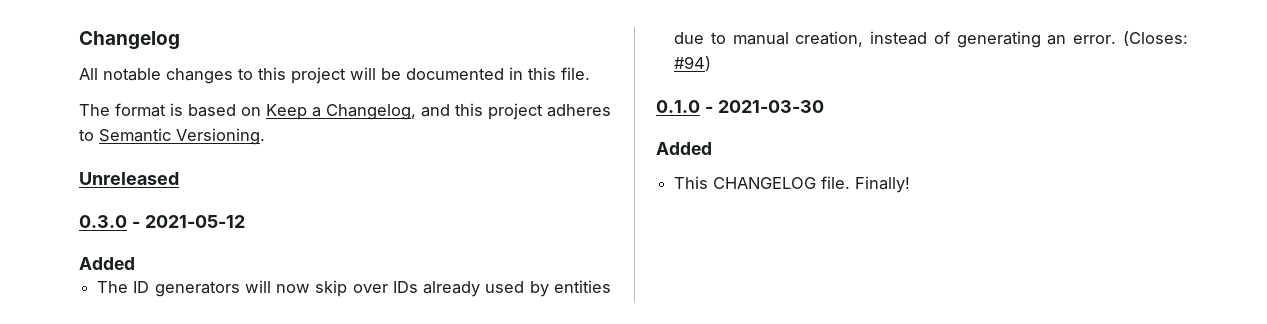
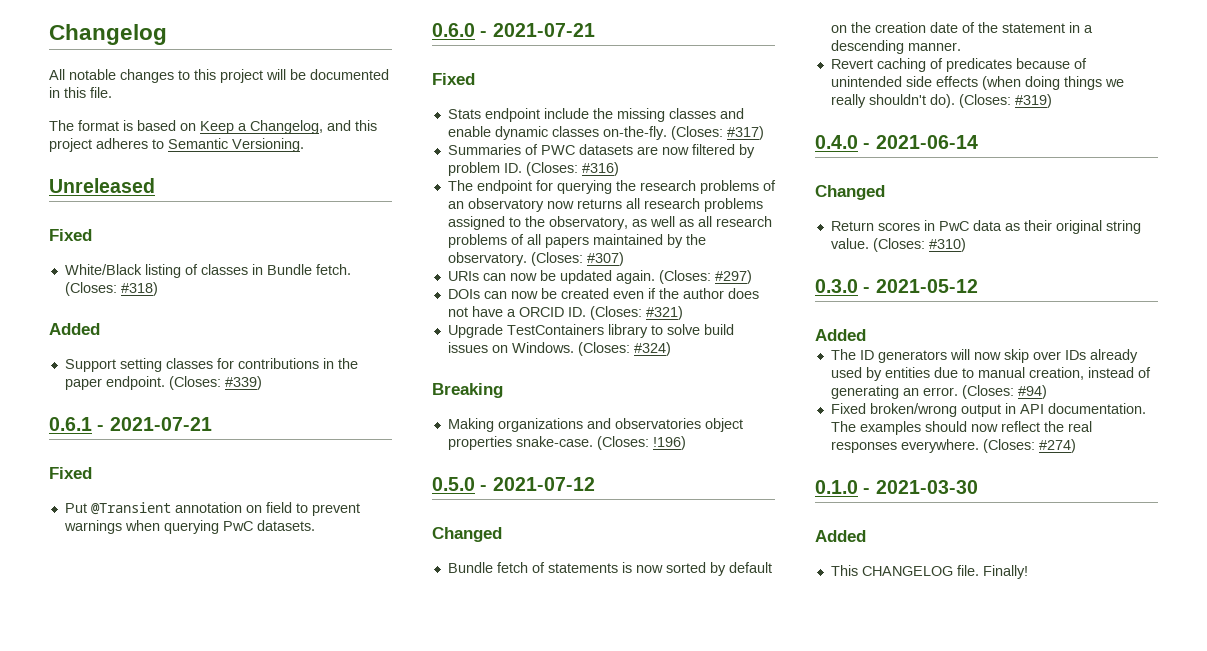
(179, 178) none -> [49,229,92,241] [64,264,351,278] [64,282,158,296] [49,323,100,335] [64,358,358,372] [64,376,262,390] [49,417,212,431] [49,467,92,479] [64,502,360,516] [63,520,315,534] [432,23,595,37] [432,73,475,85] [447,108,744,122] [447,126,764,140] [447,144,755,158] [447,162,619,176] [447,180,776,194] [447,198,763,212] [447,216,772,230] [447,234,706,248] [447,252,624,266] [447,270,752,284] [447,288,759,299] [447,306,683,320] [447,324,734,338] [447,342,671,356] [432,383,503,398] [447,418,743,432] [447,436,686,450] [432,477,595,491] [432,527,502,542] [447,562,772,576] [830,22,1093,33] [830,40,961,54] [830,58,1087,72] [830,76,1124,90] [830,94,1052,108] [815,135,978,149] [815,185,885,200] [830,220,1141,234] [830,238,966,252] // Fixed // White/Black listing of classes in Bundle fetch. (Closes: #318) // Added // Support setting classes for contributions in the paper endpoint. (Closes: #339) // 0.6.1 - 2021-07-21 // Fixed // Put @Transient annotation on field to prevent warnings when querying PwC datasets. // 0.6.0 - 2021-07-21 // Fixed // Stats endpoint include the missing classes and enable dynamic classes on-the-fly. (Closes: #317) // Summaries of PWC datasets are now filtered by problem ID. (Closes: #316) // The endpoint for querying the research problems of an observatory now returns all research problems assigned to the observatory, as well as all research problems of all papers maintained by the observatory. (Closes: #307) // URIs can now be updated again. (Closes: #297) // DOIs can now be created even if the author does not have a ORCID ID. (Closes: #321) // Upgrade TestContainers library to solve build issues on Windows. (Closes: #324) // Breaking // Making organizations and observatories object properties snake-case. (Closes: !196) // 0.5.0 - 2021-07-12 // Changed // Bundle fetch of statements is now sorted by default on the creation date of the statement in a descending manner. // Revert caching of predicates because of unintended side effects (when doing things we really shouldn't do). (Closes: #319) // 0.4.0 - 2021-06-14 // Changed // Return scores in PwC data as their original string value. (Closes: #310)
(712, 63) none -> [830,403,1146,417] [830,421,1092,435] [830,439,1076,453] // Fixed broken/wrong output in API documentation. The examples should now reflect the real responses everywhere. (Closes: #274)

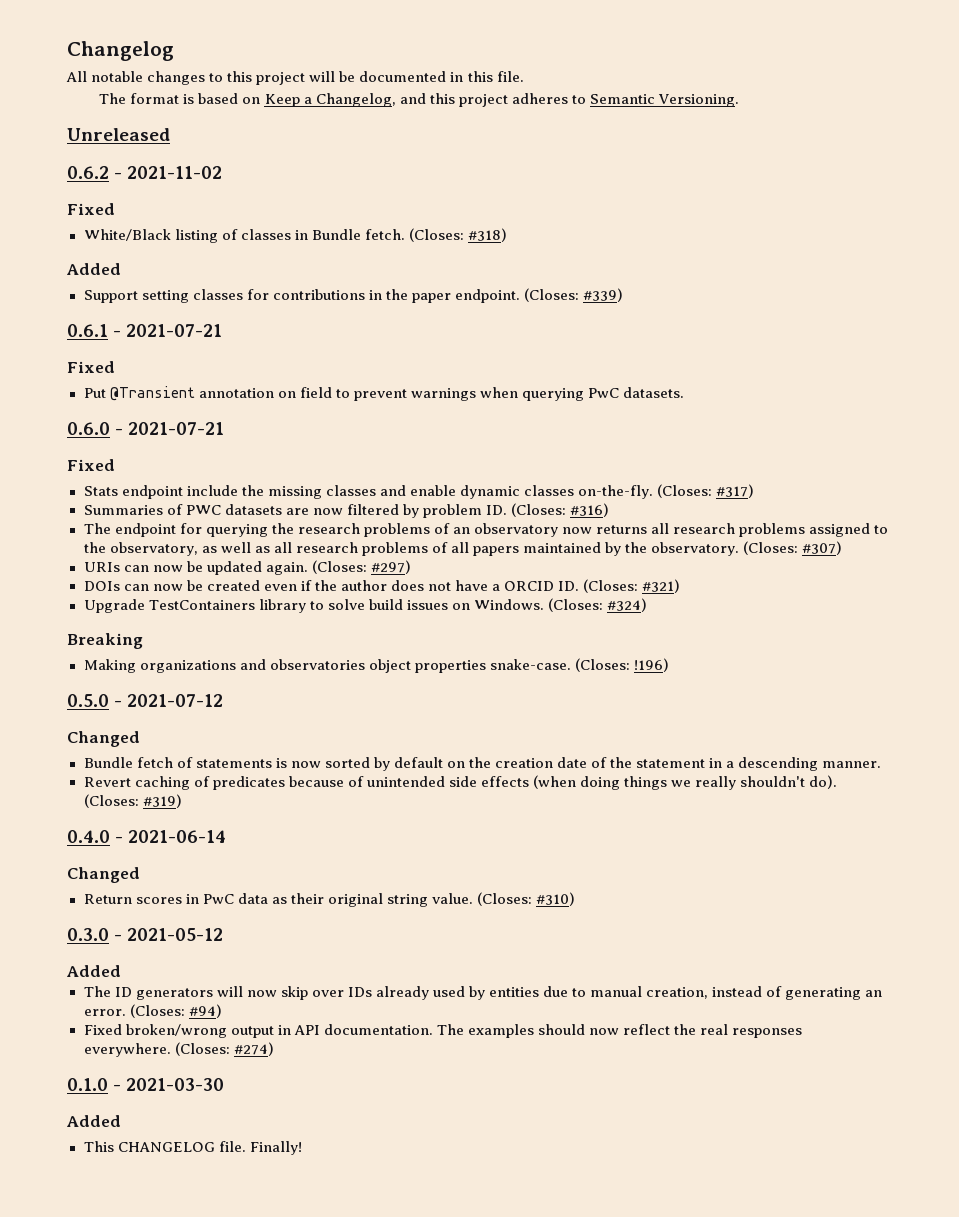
(155, 185) none -> [67,166,223,179] // 0.6.2 - 2021-11-02

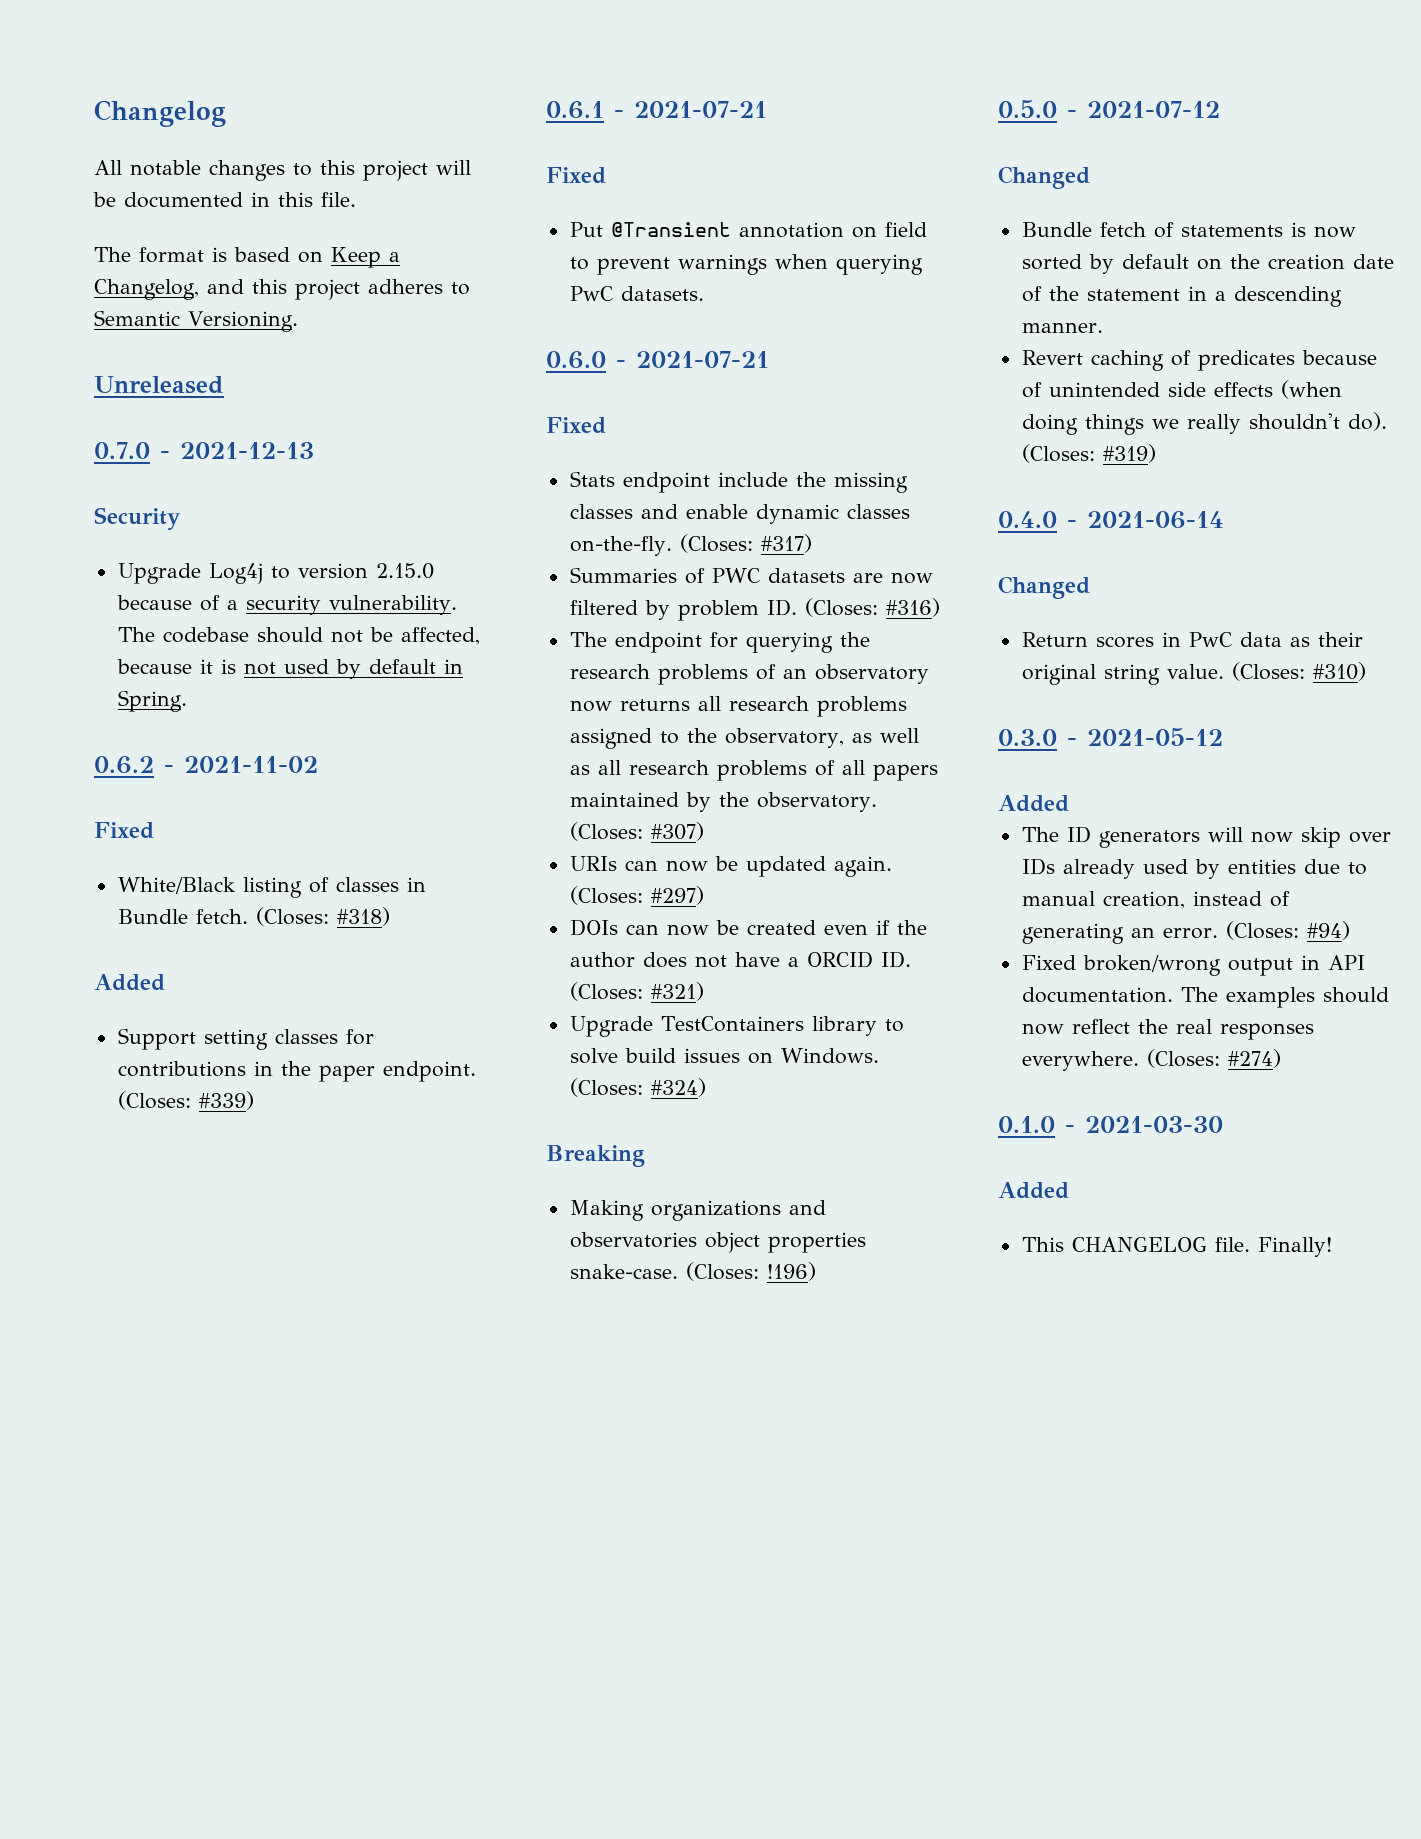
(170, 134) none -> [94,442,314,459] [94,507,181,530] [117,563,434,584] [116,595,457,615] [117,627,480,645] [116,659,463,679] [117,690,187,712] // 0.7.0 - 2021-12-13 // Security // Upgrade Log4j to version 2.15.0 because of a security vulnerability. The codebase should not be affected, because it is not used by default in Spring.

